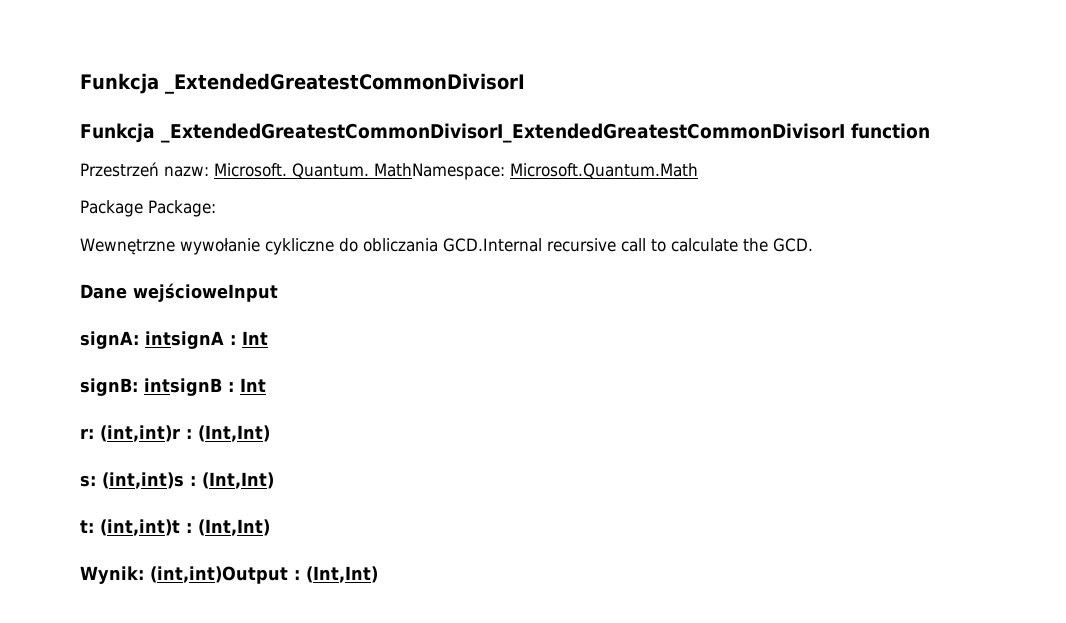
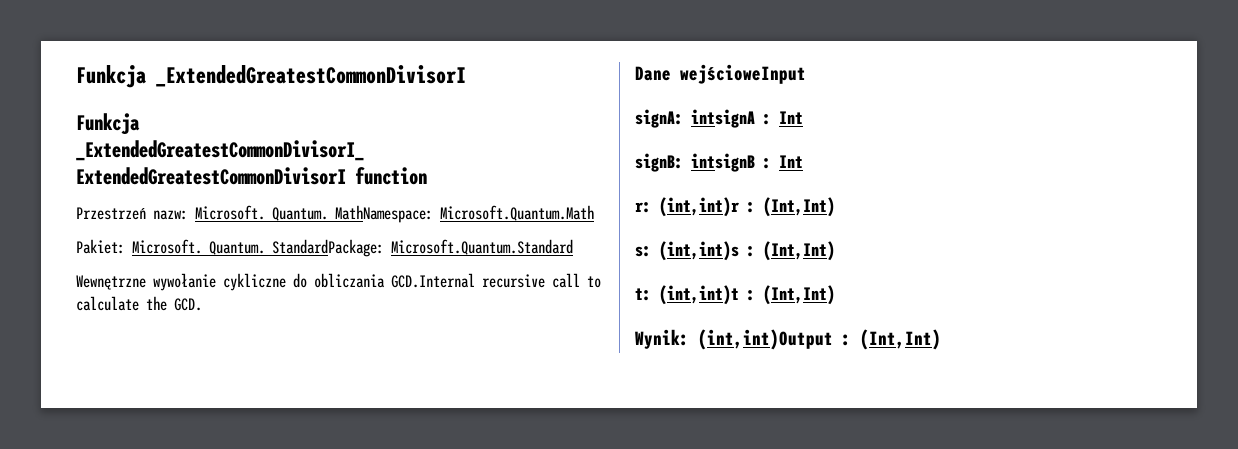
[80,200,216,217] Package Package: -> [76,239,573,257] Pakiet: Microsoft. Quantum. StandardPackage: Microsoft.Quantum.Standard

